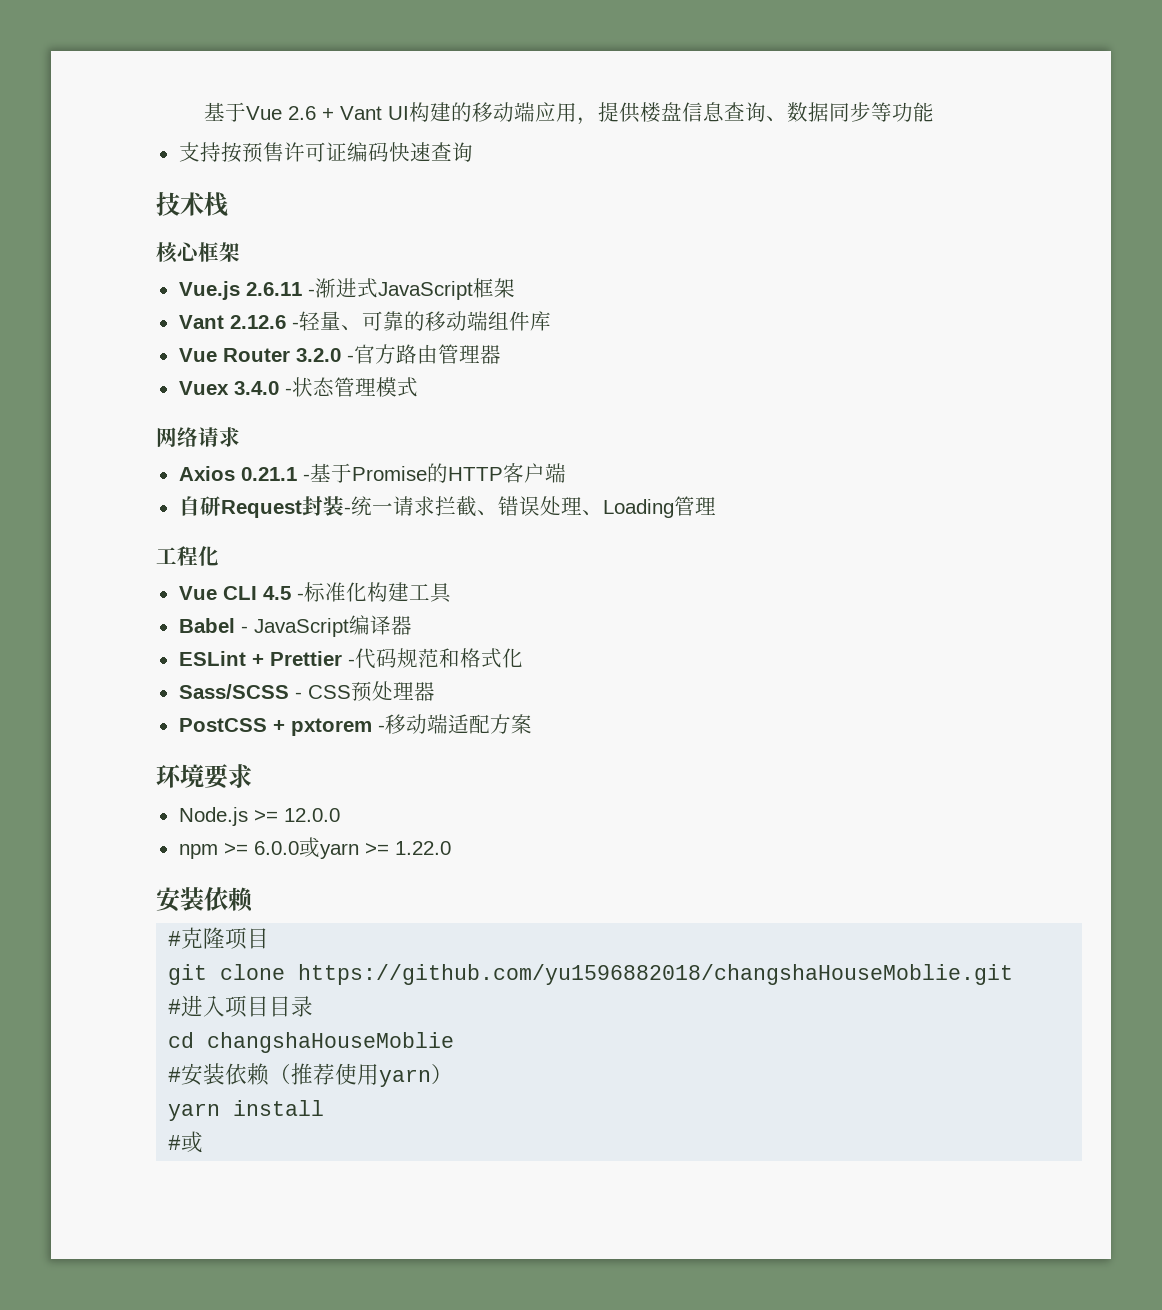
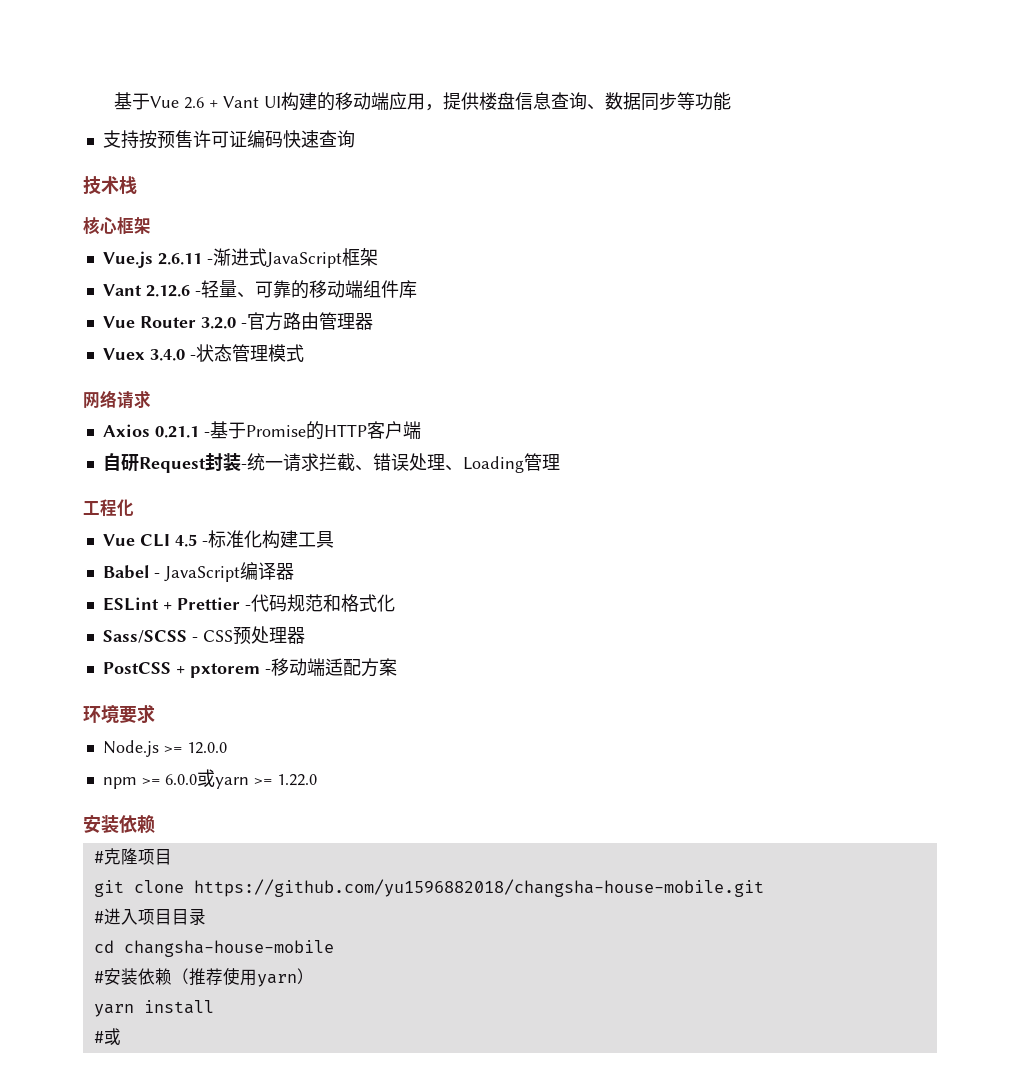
[298,964,1014,985] https://github.com/yu1596882018/changshaHouseMoblie.git -> [193,879,764,897] https://github.com/yu1596882018/changsha-house-mobile.git
[207,1032,455,1053] changshaHouseMoblie -> [123,940,334,957] changsha-house-mobile

